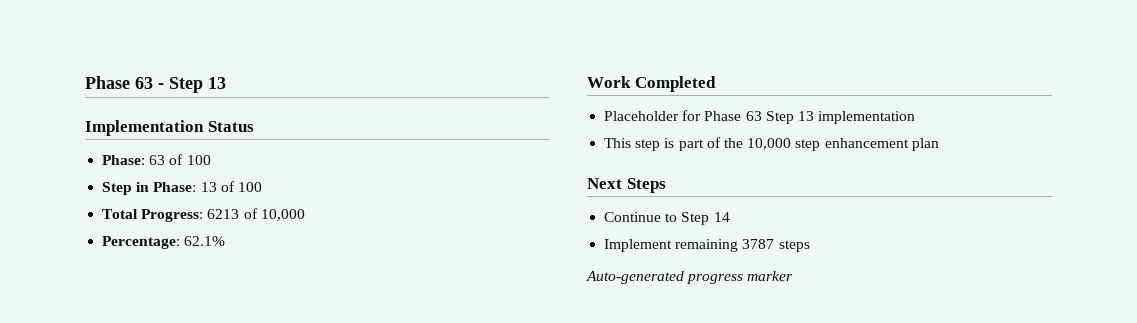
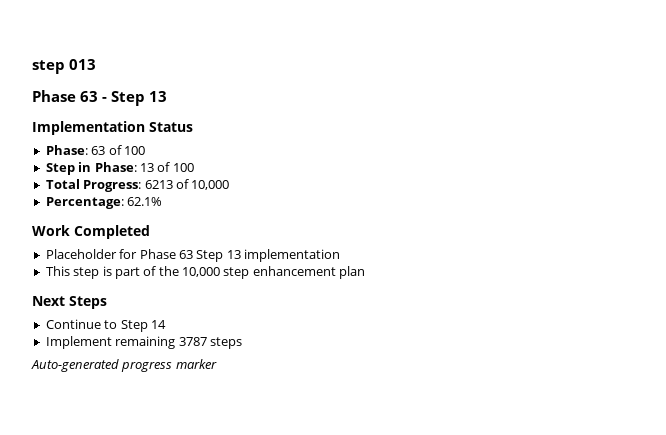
(85, 82) none -> [32,59,97,74] step 013 //

